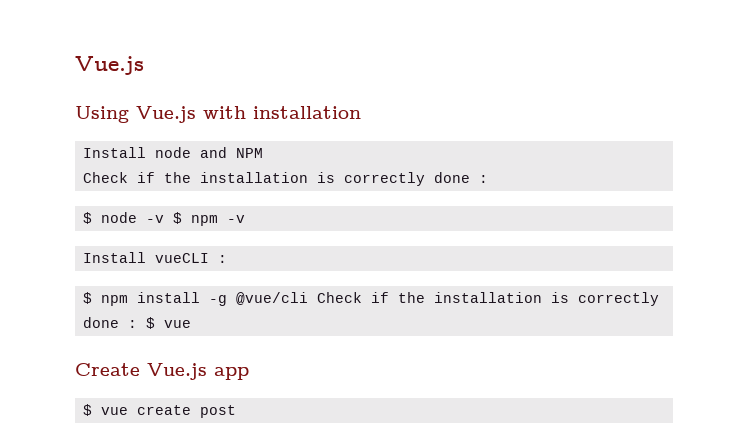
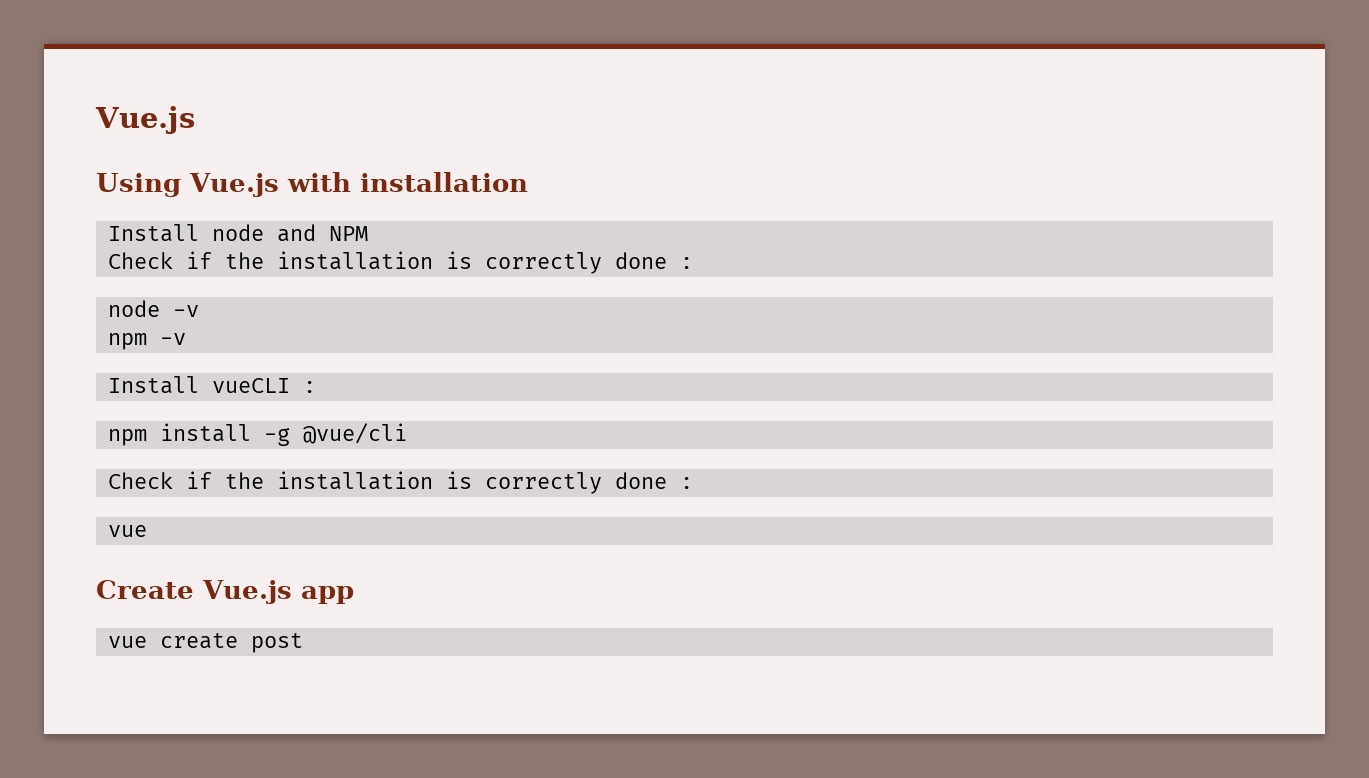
[83,212,93,224] $ -> (694, 263) none
[173,212,183,224] $ -> (200, 311) //
[83,292,93,304] $ -> (317, 387) none
[317,292,660,306] [83,317,156,329] Check if the installation is correctly done : $ -> [108,471,694,494] // Check if the installation is correctly done : //
[83,404,93,416] $ -> (354, 595) none

